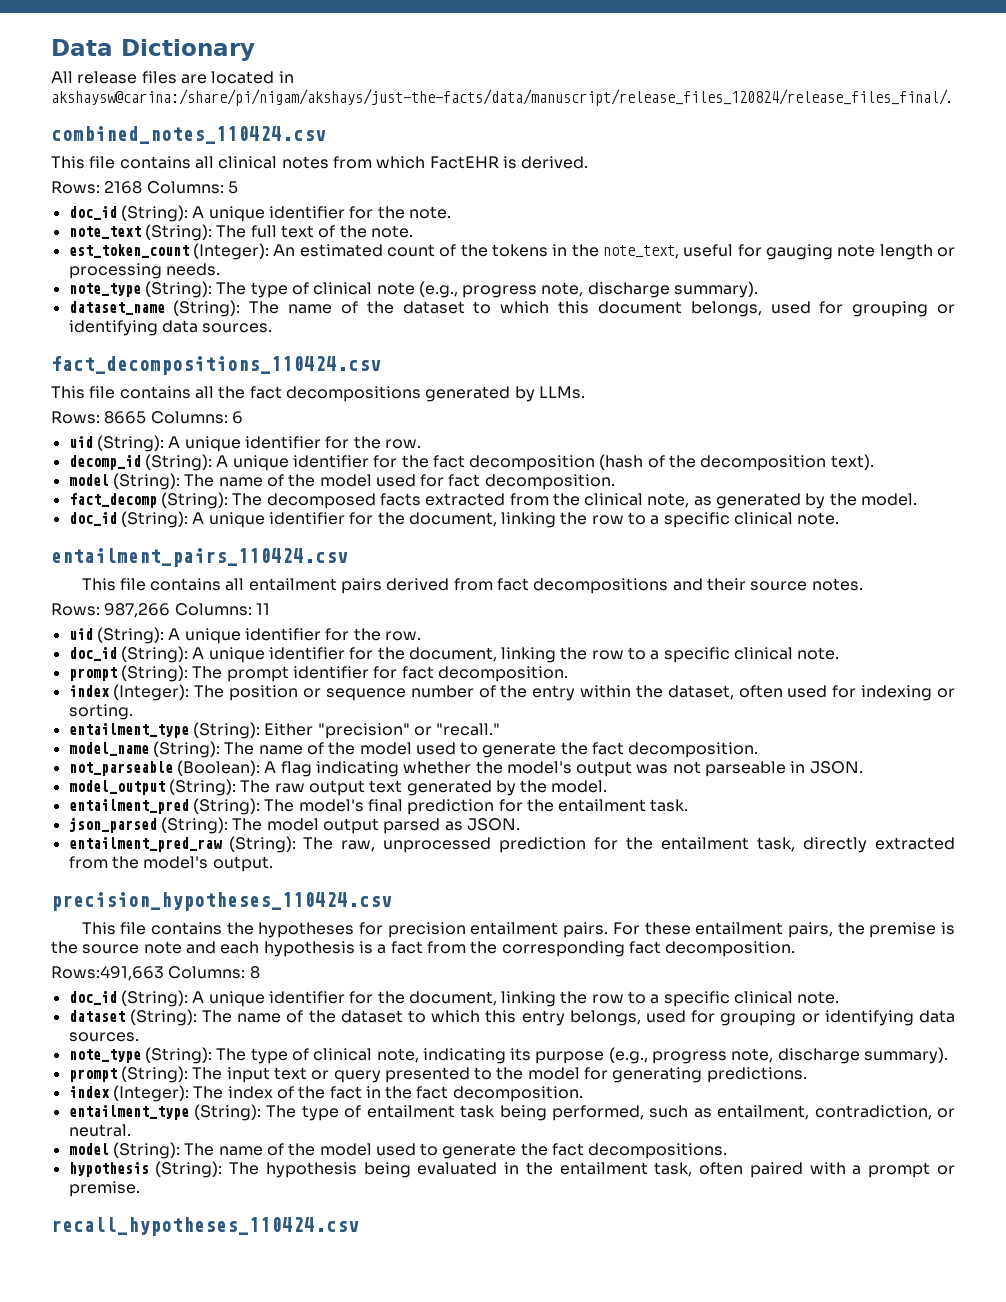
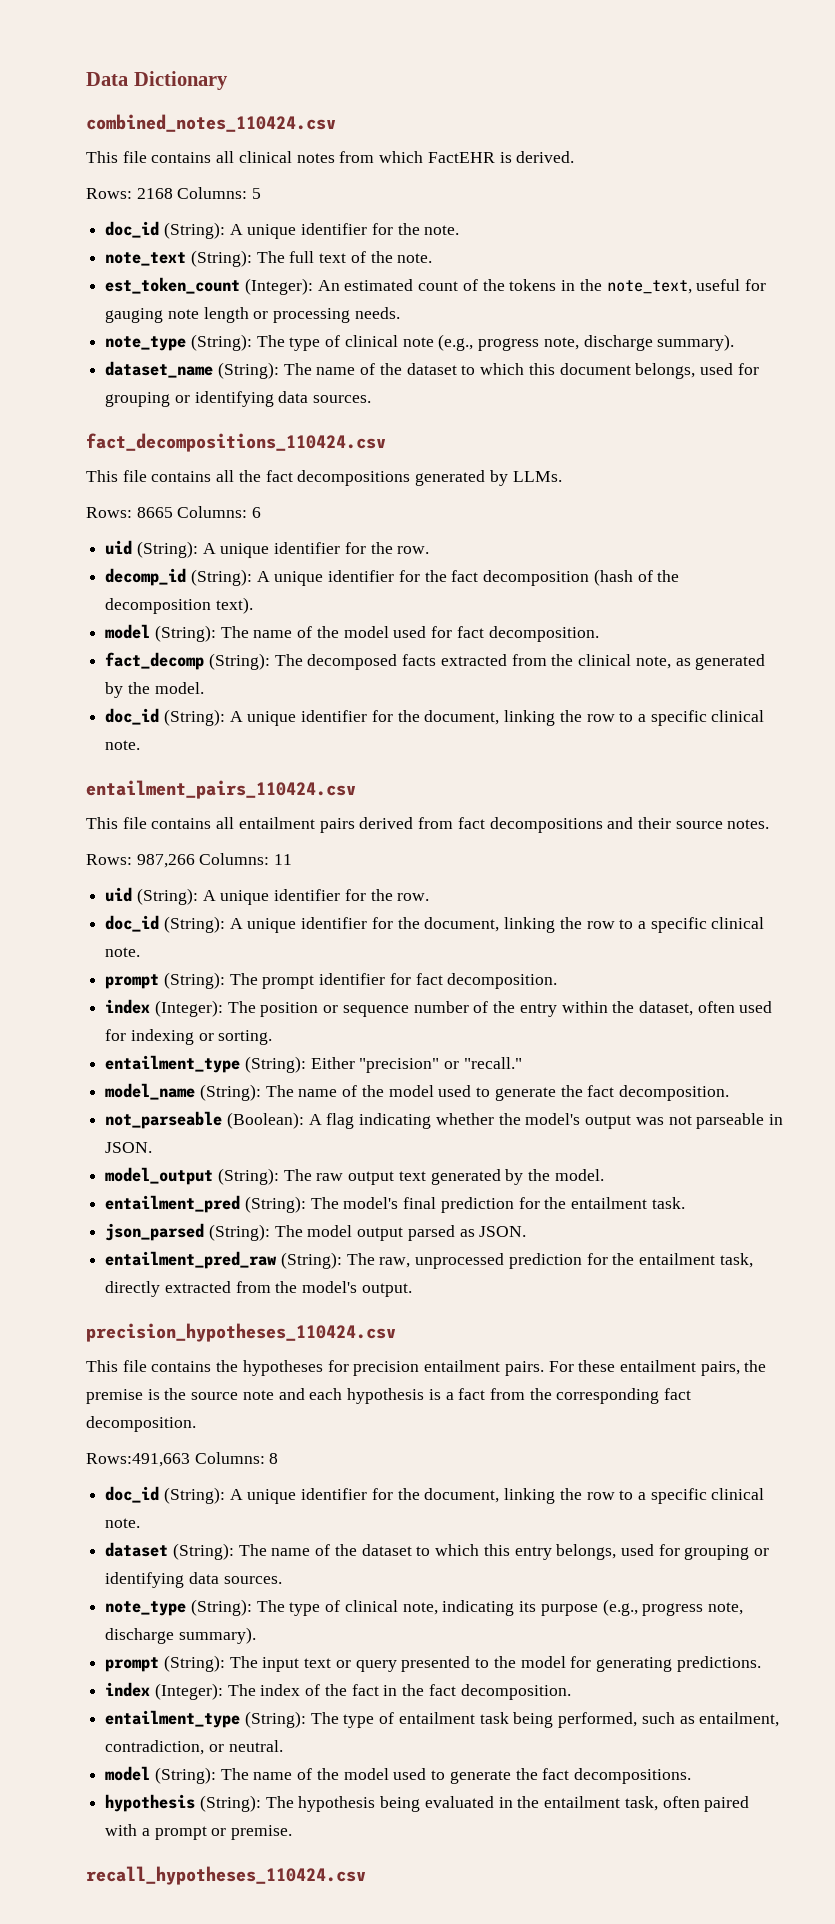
[51,71,294,84] [51,89,951,106] // All release files are located in akshaysw@carina:/share/pi/nigam/akshays/just-the-facts/data/manuscript/release_files_120824/release_files_final/. -> (228, 80) none

